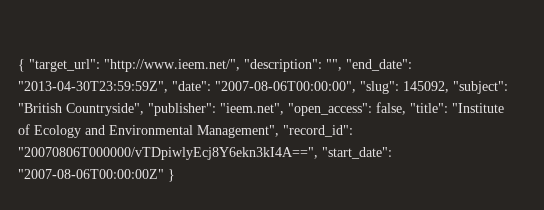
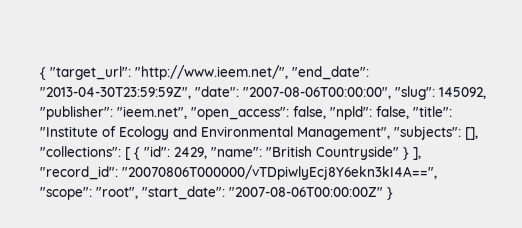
[244,59,342,72] "description": "", -> (288, 72) none
[453,81,508,94] [18,103,144,116] "subject": "British Countryside", -> (486, 93) none
(406, 108) none -> [330,106,409,120] "npld": false,
[283,125,353,137] [18,147,318,160] "record_id": "20070806T000000/vTDpiwlyEcj8Y6ekn3kI4A==", -> [394,126,478,140] [40,146,421,160] [40,165,437,180] [40,187,138,200] "subjects": [], "collections": [ { "id": 2429, "name": "British Countryside" } ], "record_id": "20070806T000000/vTDpiwlyEcj8Y6ekn3kI4A==", "scope": "root",

